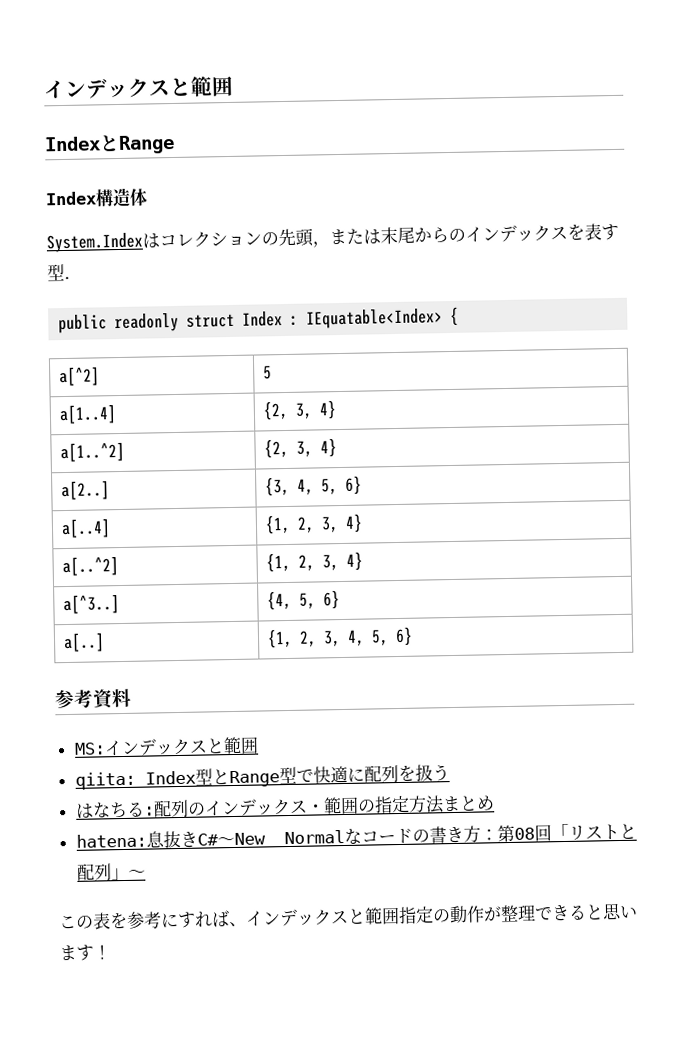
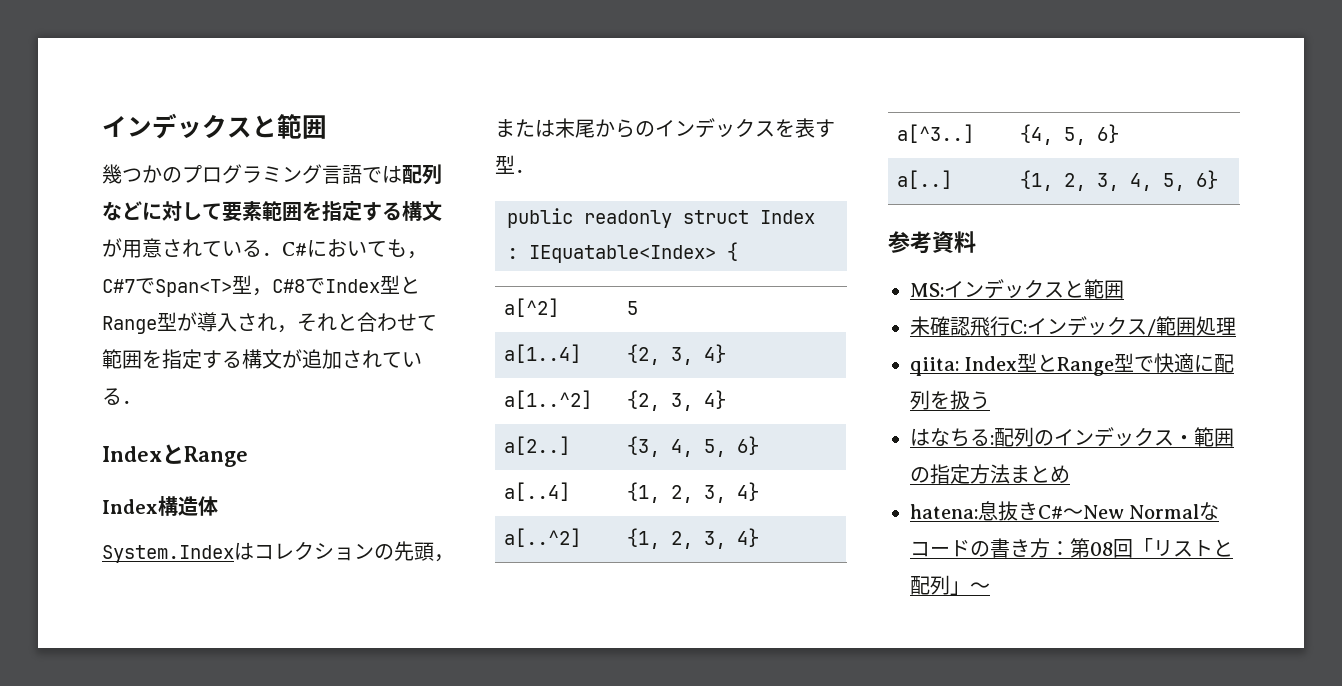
[43,75,234,99] インデックスと範囲 -> [102,113,327,139] [102,164,442,185] [102,201,442,222] [102,238,427,259] [102,275,420,297] [102,312,437,334] [102,349,422,369] [102,388,142,405] インデックスと範囲 // 幾つかのプログラミング言語では配列などに対して要素範囲を指定する構文が用意されている．C#においても，C#7でSpan<T>型，C#8でIndex型とRange型が導入され，それと合わせて範囲を指定する構文が追加されている．
(259, 745) none -> [910,316,1236,336] // 未確認飛行C:インデックス/範囲処理
[59,902,638,930] [59,944,111,961] // この表を参考にすれば、インデックスと範囲指定の動作が整理できると思います！ -> (990, 587) none

